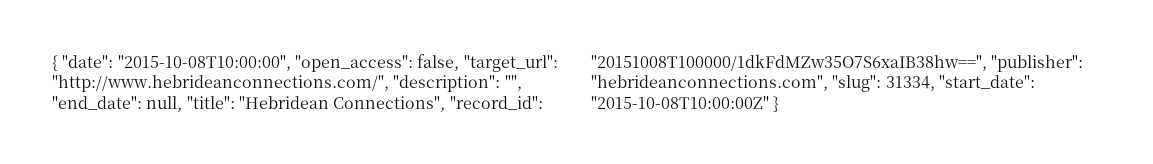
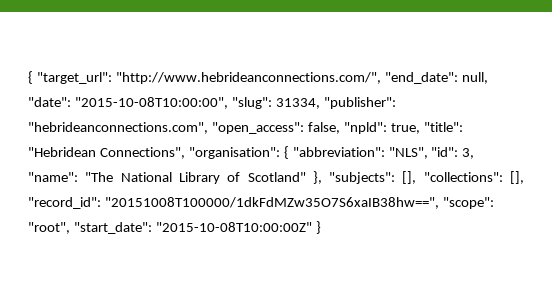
[52,54,558,72] [52,75,522,92] [52,96,543,112] [591,54,1084,72] [591,75,935,92] { "date": "2015-10-08T10:00:00", "open_access": false, "target_url": "http://www.hebrideanconnections.com/", "description": "", "end_date": null, "title": "Hebridean Connections", "record_id": "20151008T100000/1dkFdMZw35O7S6xaIB38hw==", "publisher": "hebrideanconnections.com", "slug": 31334, -> [28,71,488,84] [28,97,396,109] [28,122,463,134] [28,146,475,159] [28,171,525,184] [28,197,494,209] [28,222,70,234] { "target_url": "http://www.hebrideanconnections.com/", "end_date": null, "date": "2015-10-08T10:00:00", "slug": 31334, "publisher": "hebrideanconnections.com", "open_access": false, "npld": true, "title": "Hebridean Connections", "organisation": { "abbreviation": "NLS", "id": 3, "name": "The National Library of Scotland" }, "subjects": [], "collections": [], "record_id": "20151008T100000/1dkFdMZw35O7S6xaIB38hw==", "scope": "root",

